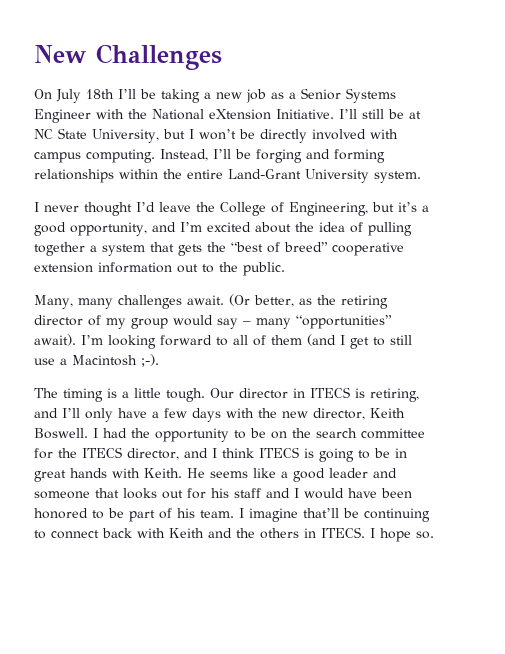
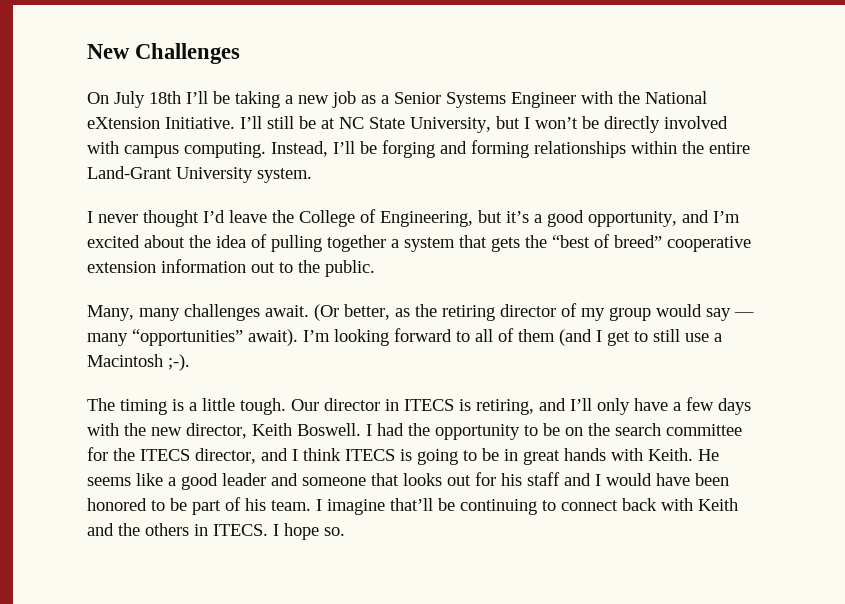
[243,321,251,325] – -> [734,312,754,317] —

